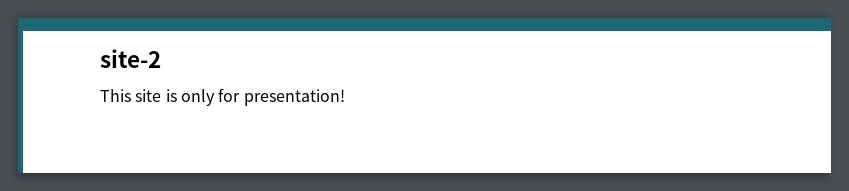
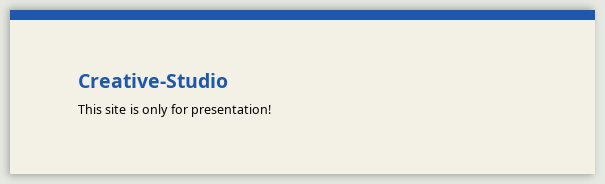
[100,49,161,68] site-2 -> [78,73,228,88] Creative-Studio

